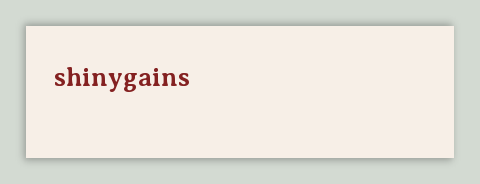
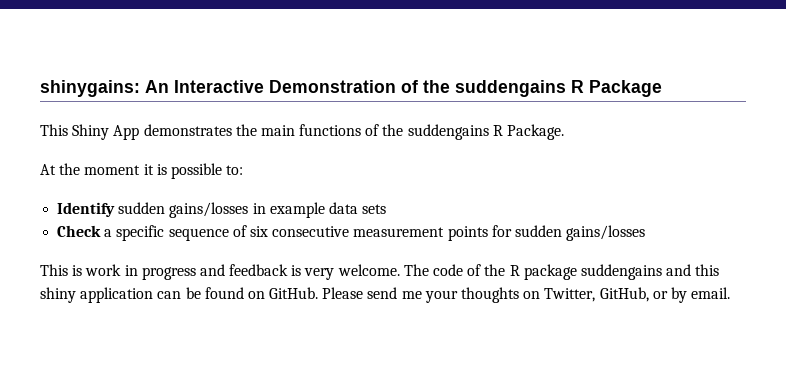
[54,67,190,92] shinygains -> [40,80,662,97] [40,124,565,140] [40,163,244,179] [57,202,387,218] [57,225,646,241] [40,264,720,280] [40,287,731,303] shinygains: An Interactive Demonstration of the suddengains R Package // This Shiny App demonstrates the main functions of the suddengains R Package. // At the moment it is possible to: // Identify sudden gains/losses in example data sets // Check a specific sequence of six consecutive measurement points for sudden gains/losses // This is work in progress and feedback is very welcome. The code of the R package suddengains and this shiny application can be found on GitHub. Please send me your thoughts on Twitter, GitHub, or by email.

